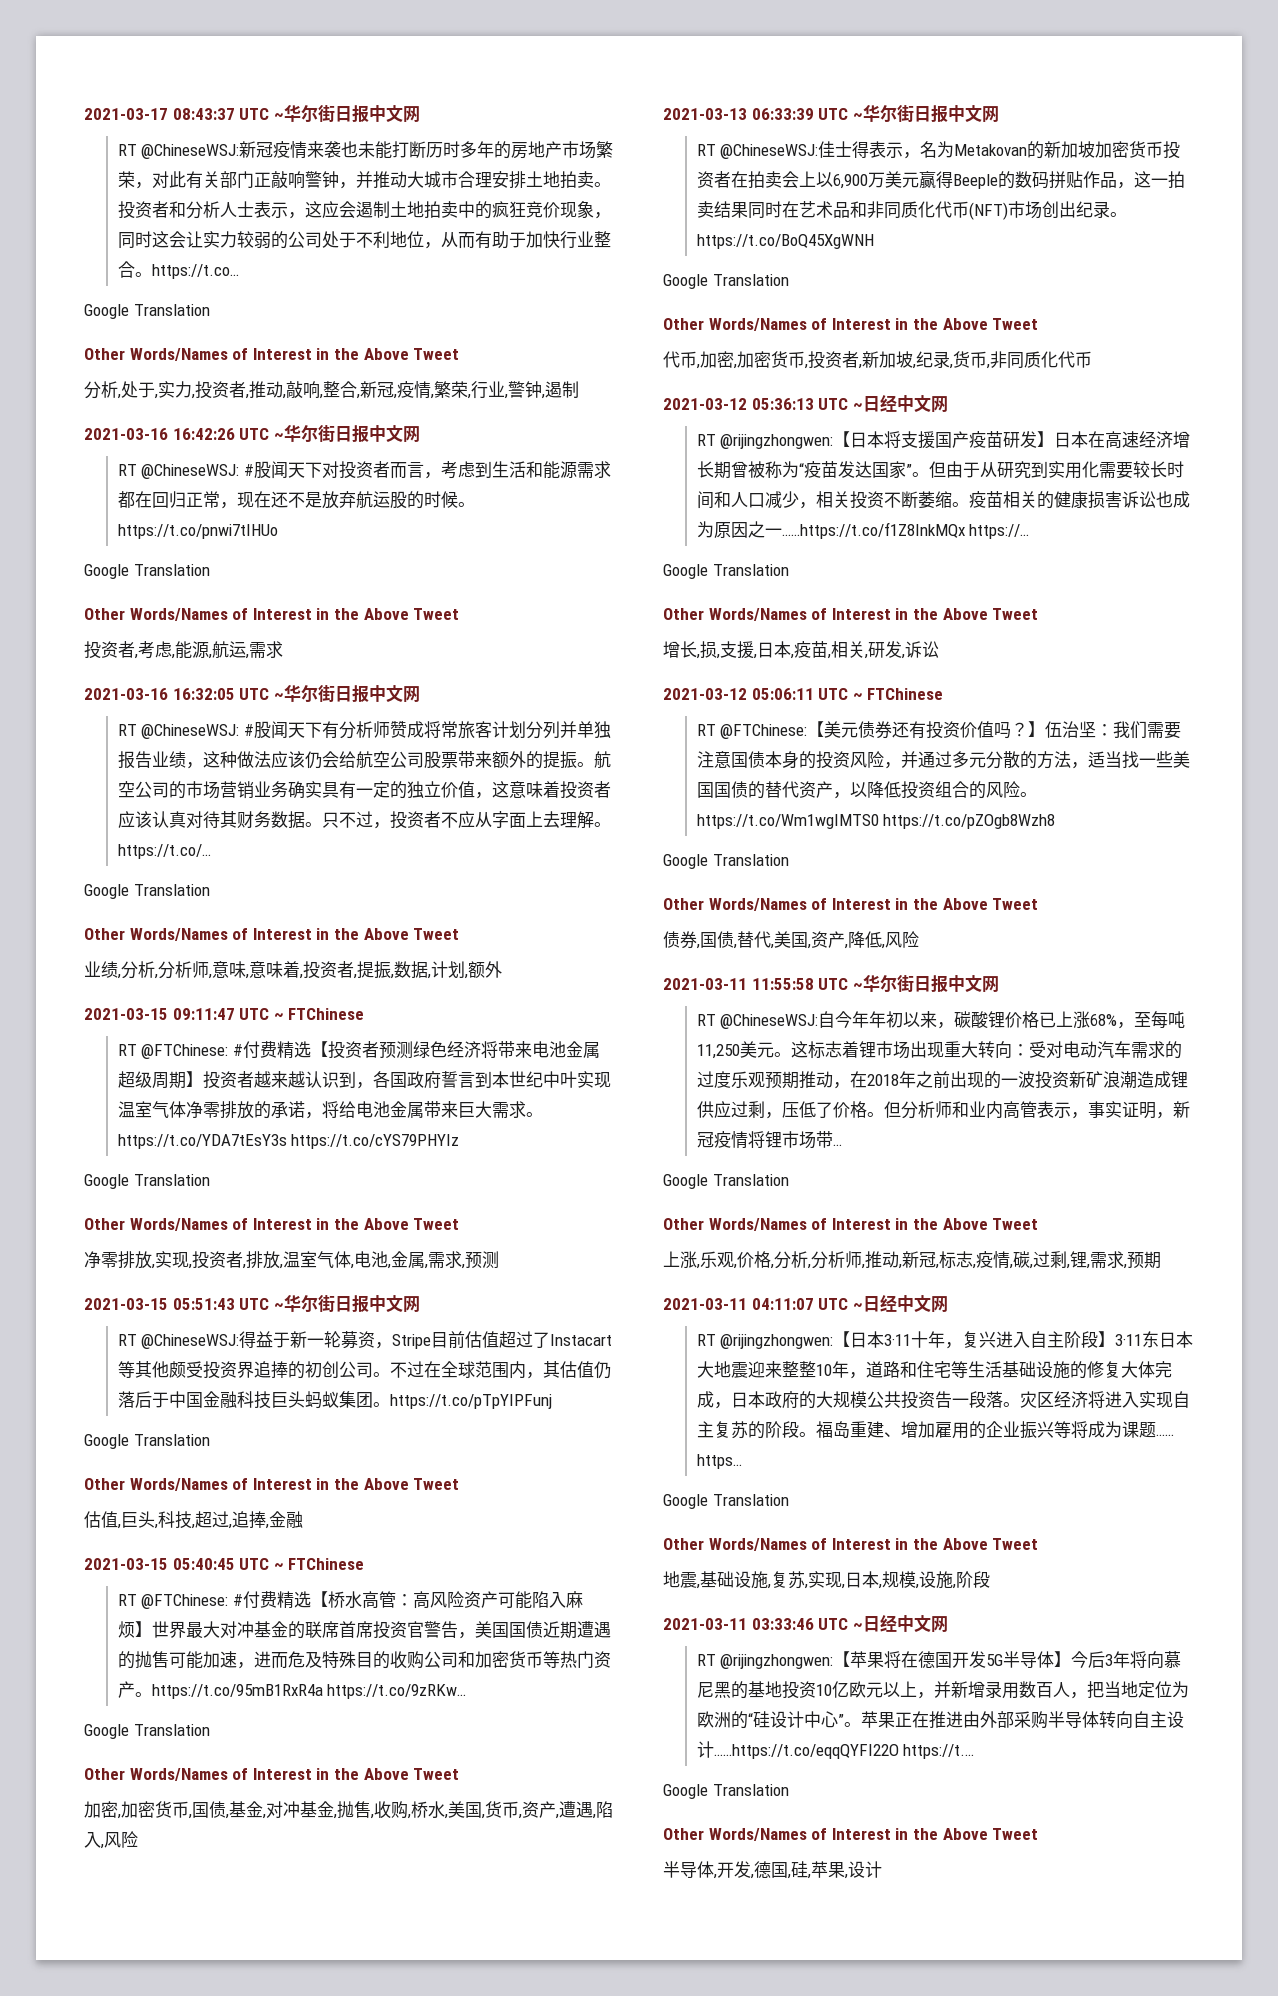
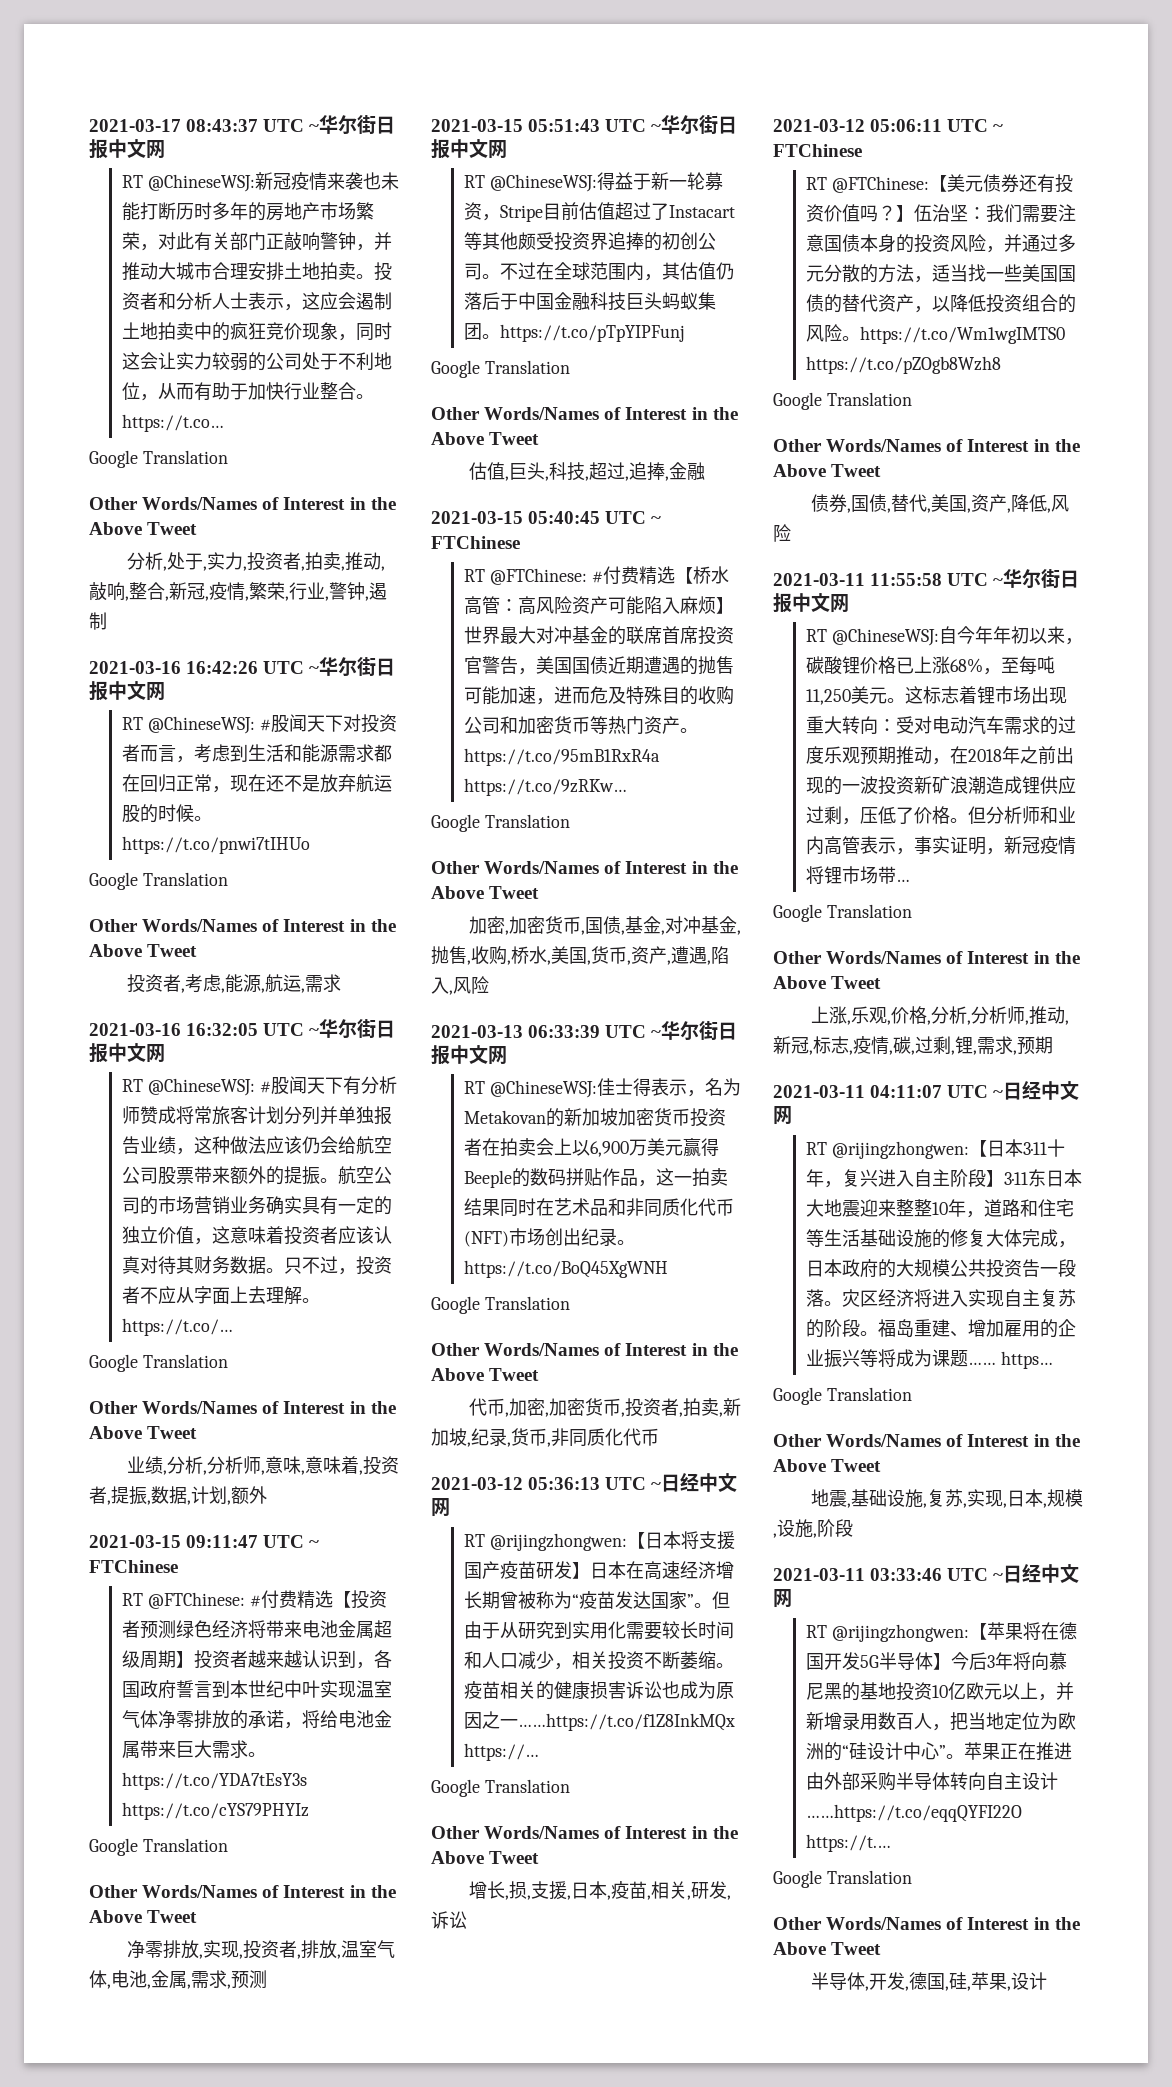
(249, 396) none -> [304,552,345,571] 拍卖,
(862, 366) none -> [682,1398,723,1417] 拍卖,

